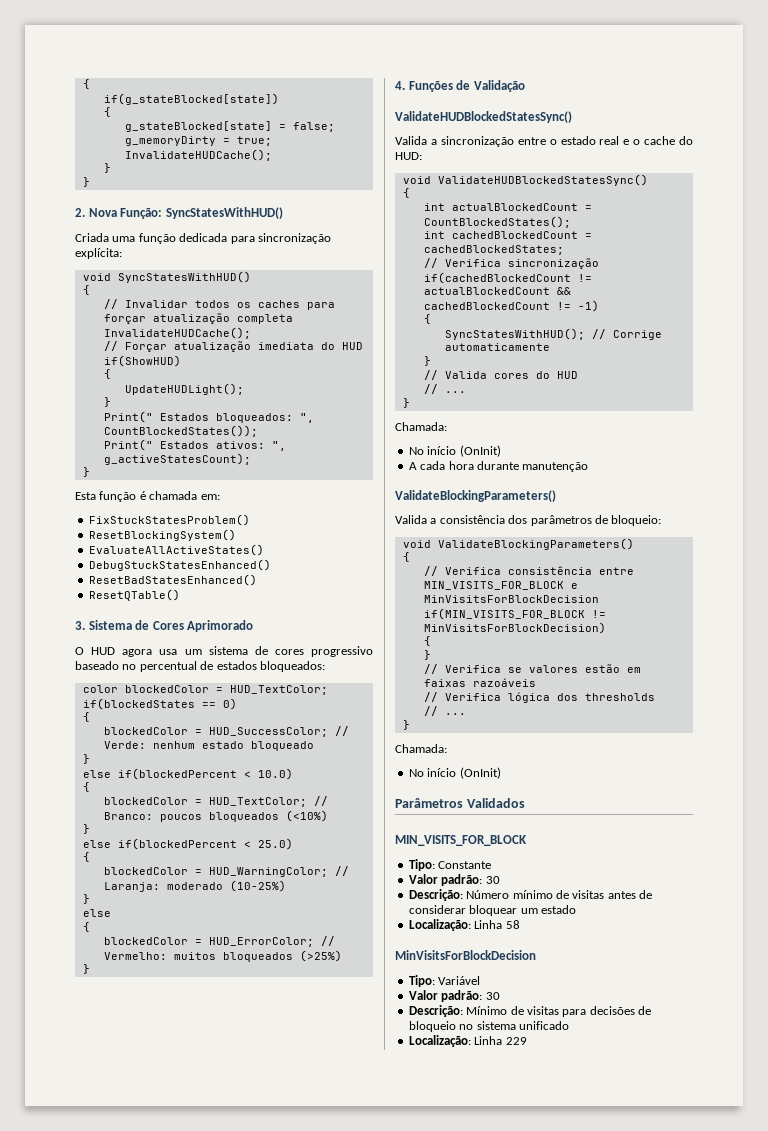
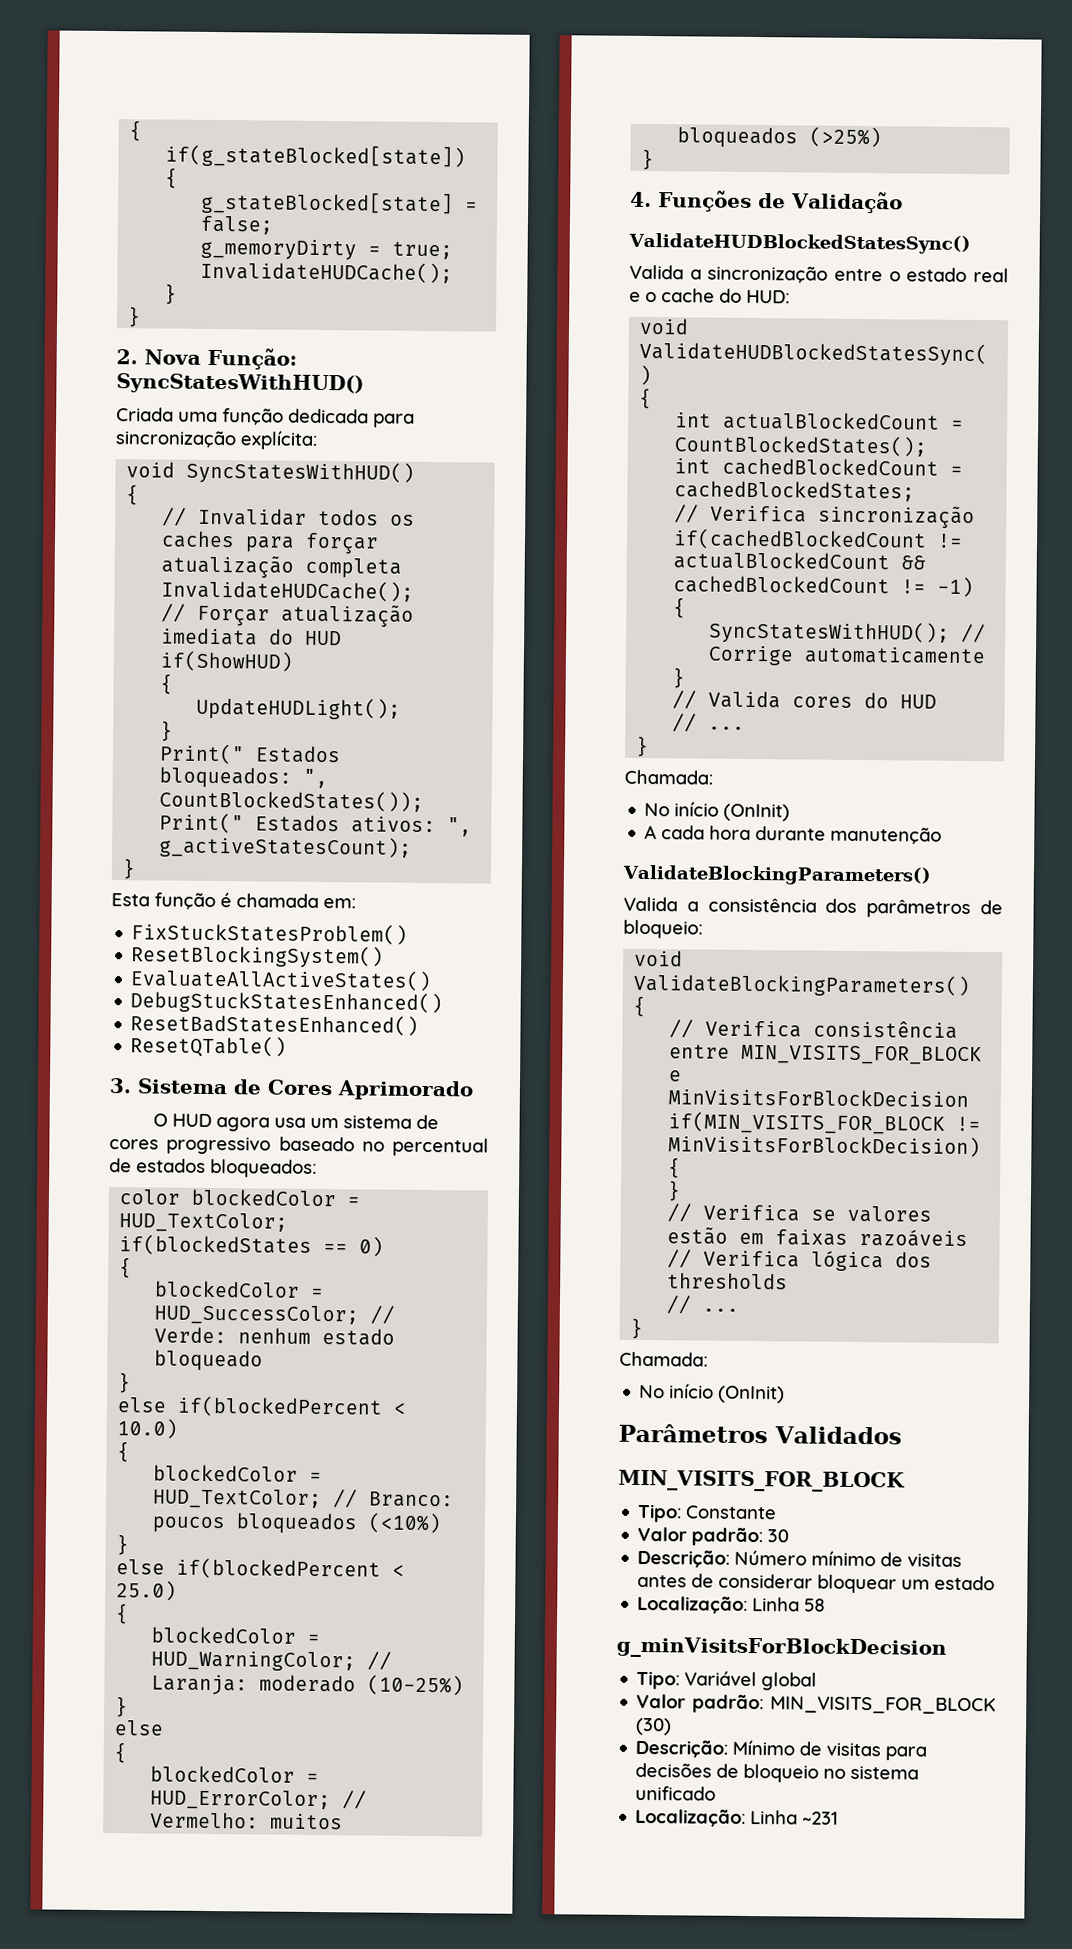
[395,950,536,960] MinVisitsForBlockDecision -> [616,1636,947,1660] g_minVisitsForBlockDecision
[408,990,500,1002] // Valor padrão: 30 -> [761,1672,818,1691] [636,1693,996,1715] [635,1717,673,1736] global // Valor padrão: MIN_VISITS_FOR_BLOCK (30)
[505,1037,527,1045] 229 -> [802,1811,840,1825] ~231

